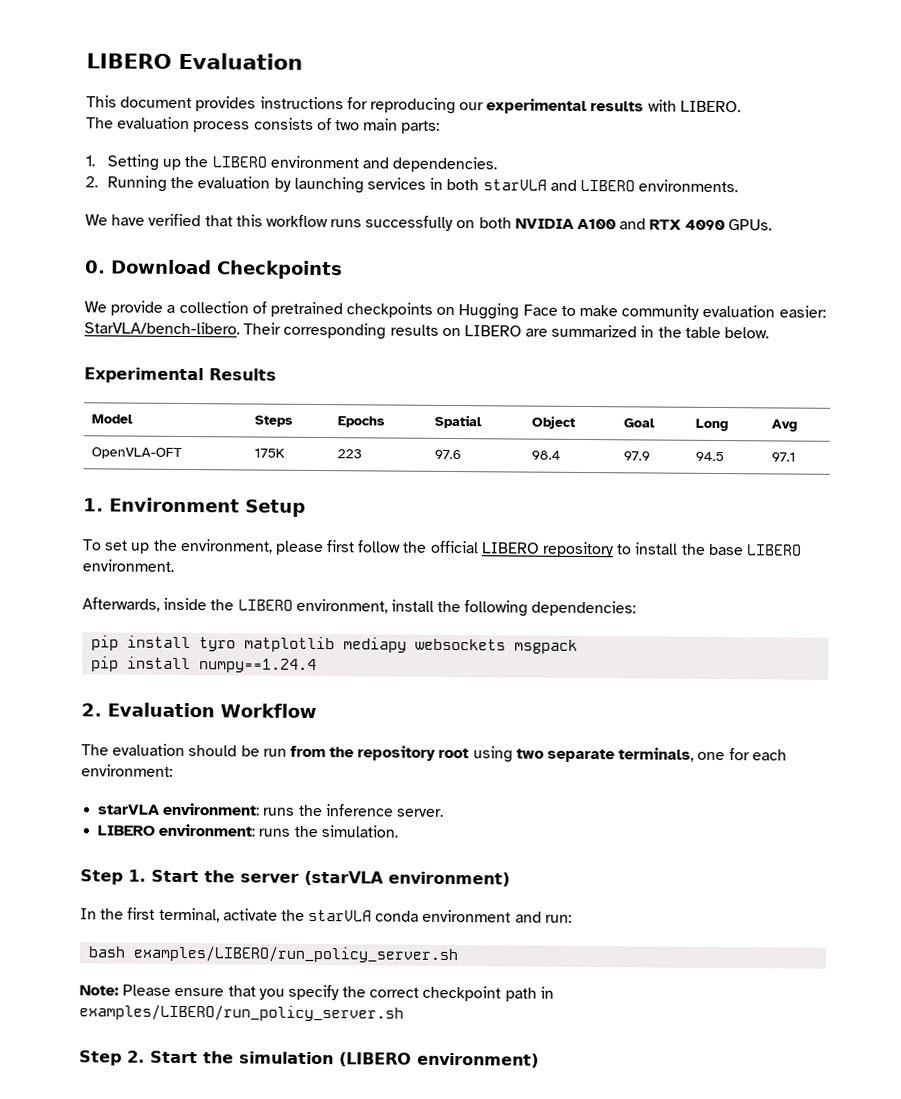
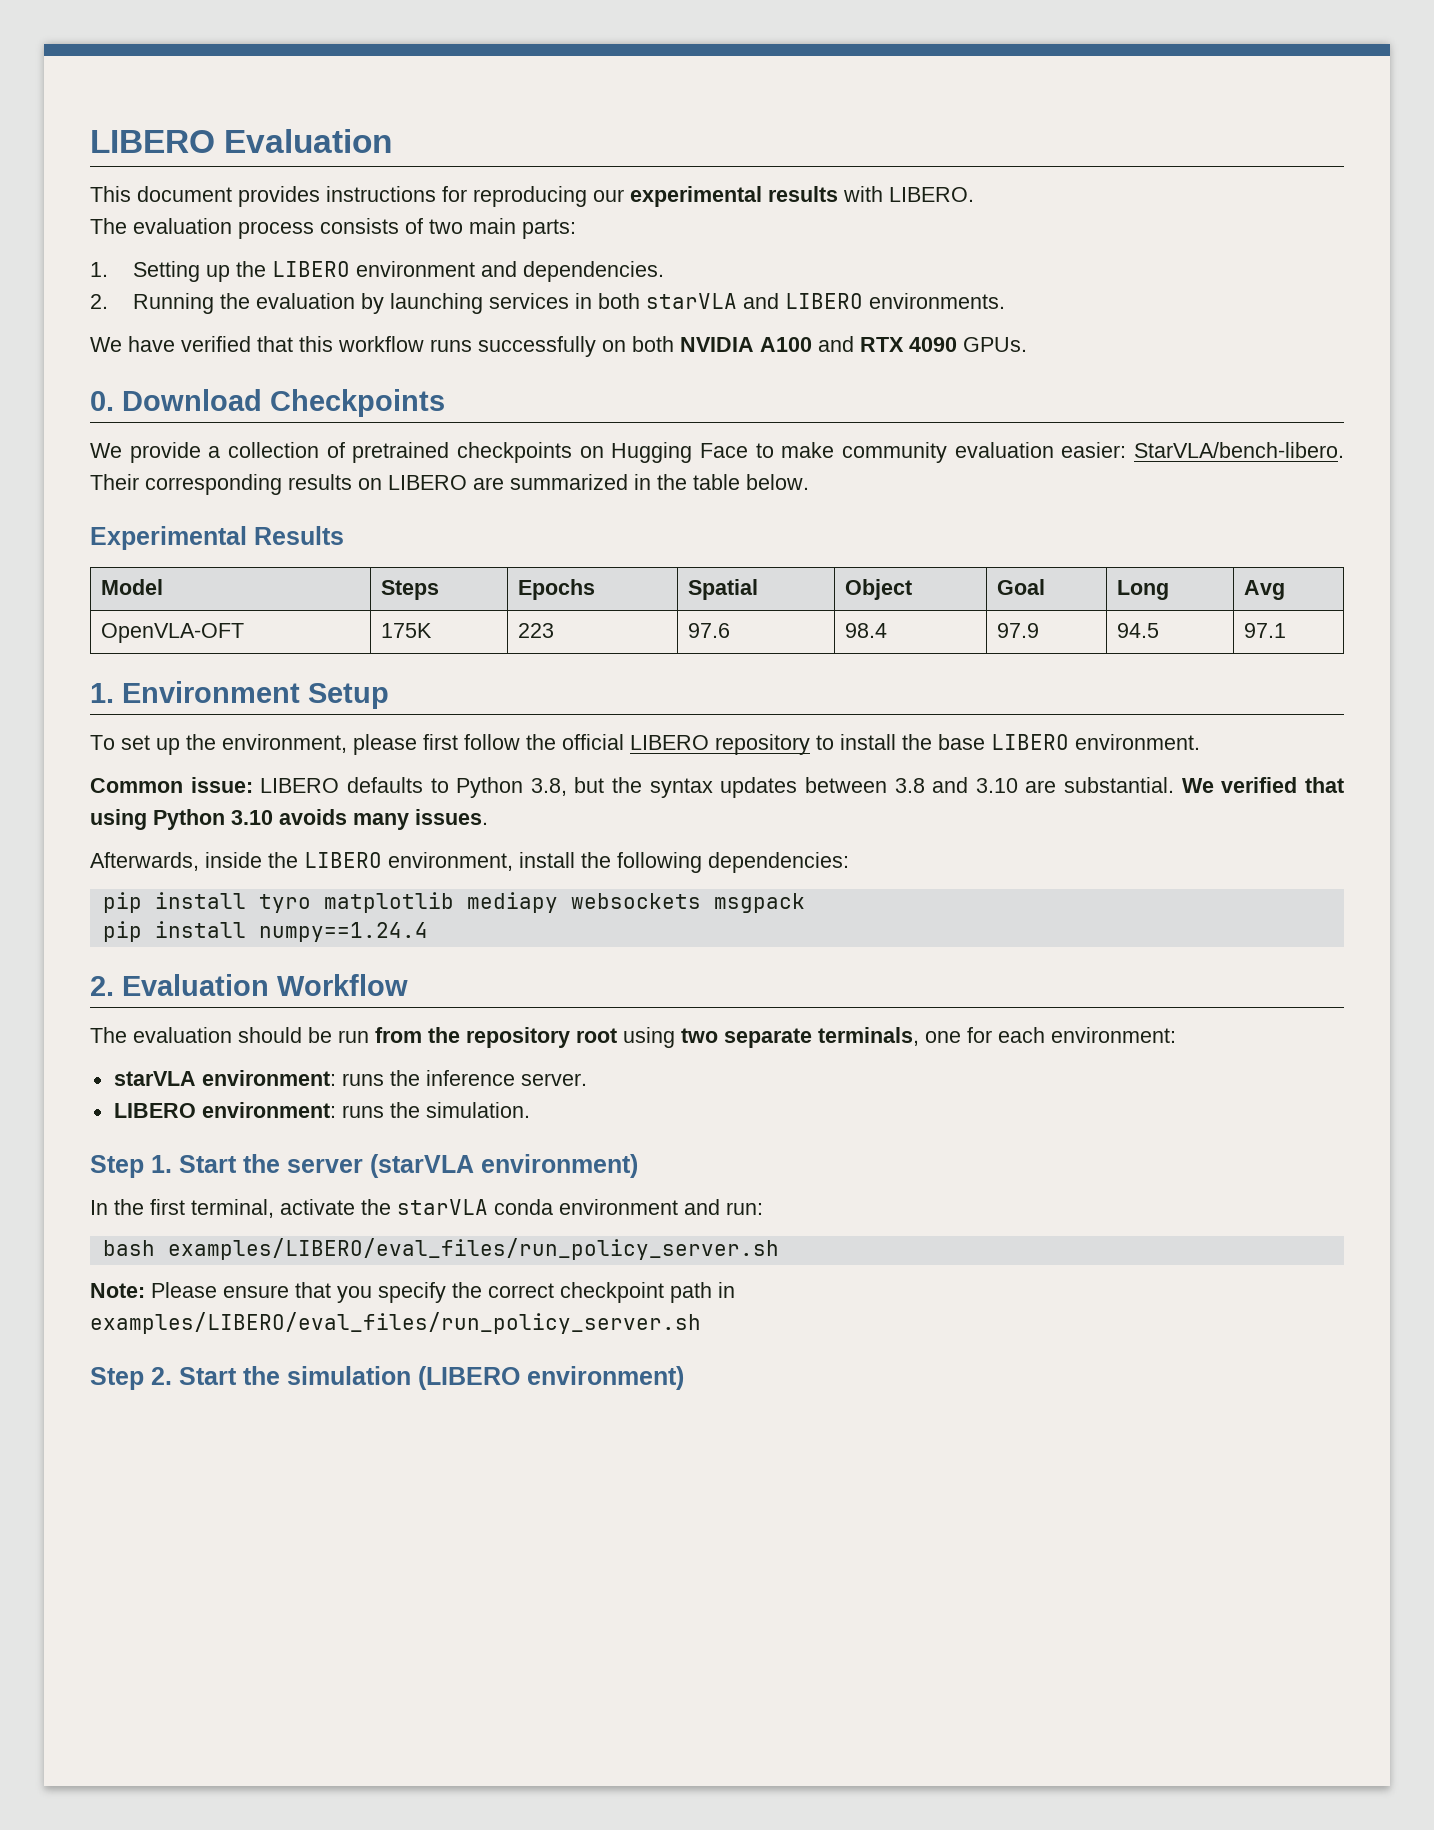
(174, 565) none -> [90,777,1344,798] [90,809,488,830] // Common issue: LIBERO defaults to Python 3.8, but the syntax updates between 3.8 and 3.10 are substantial. We verified that using Python 3.10 avoids many issues.
[133,945,460,964] examples/LIBERO/run_policy_server.sh -> [167,1238,779,1260] examples/LIBERO/eval_files/run_policy_server.sh
[79,1004,404,1022] examples/LIBERO/run_policy_server.sh -> [90,1312,701,1334] examples/LIBERO/eval_files/run_policy_server.sh

